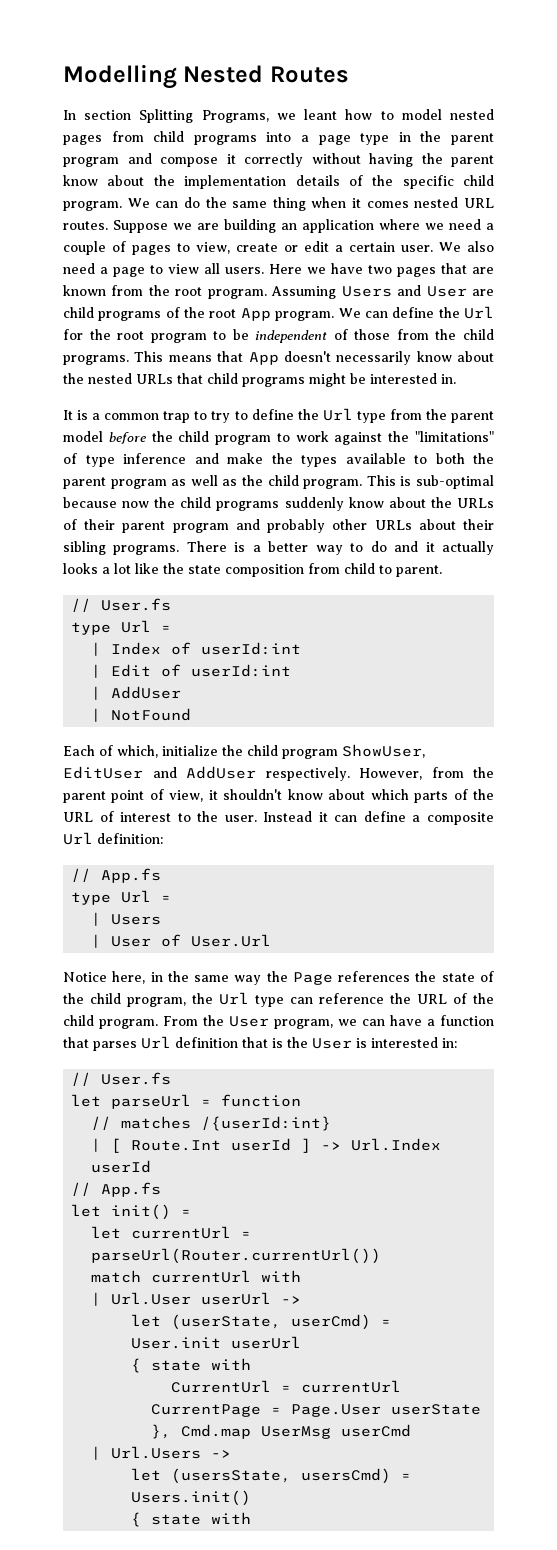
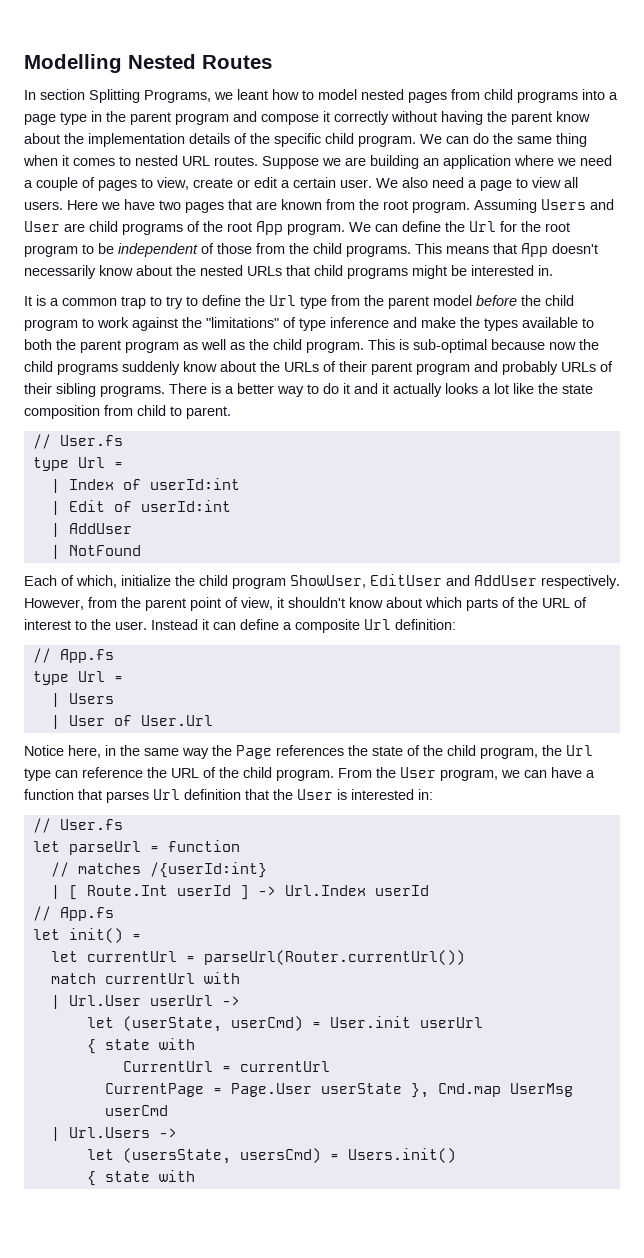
(409, 204) none -> [119,156,131,166] to
[332,519,456,530] other URLs about -> [561,361,613,372] URLs of
(387, 546) none -> [343,383,350,394] it
[272,1038,283,1048] is -> (269, 794) none

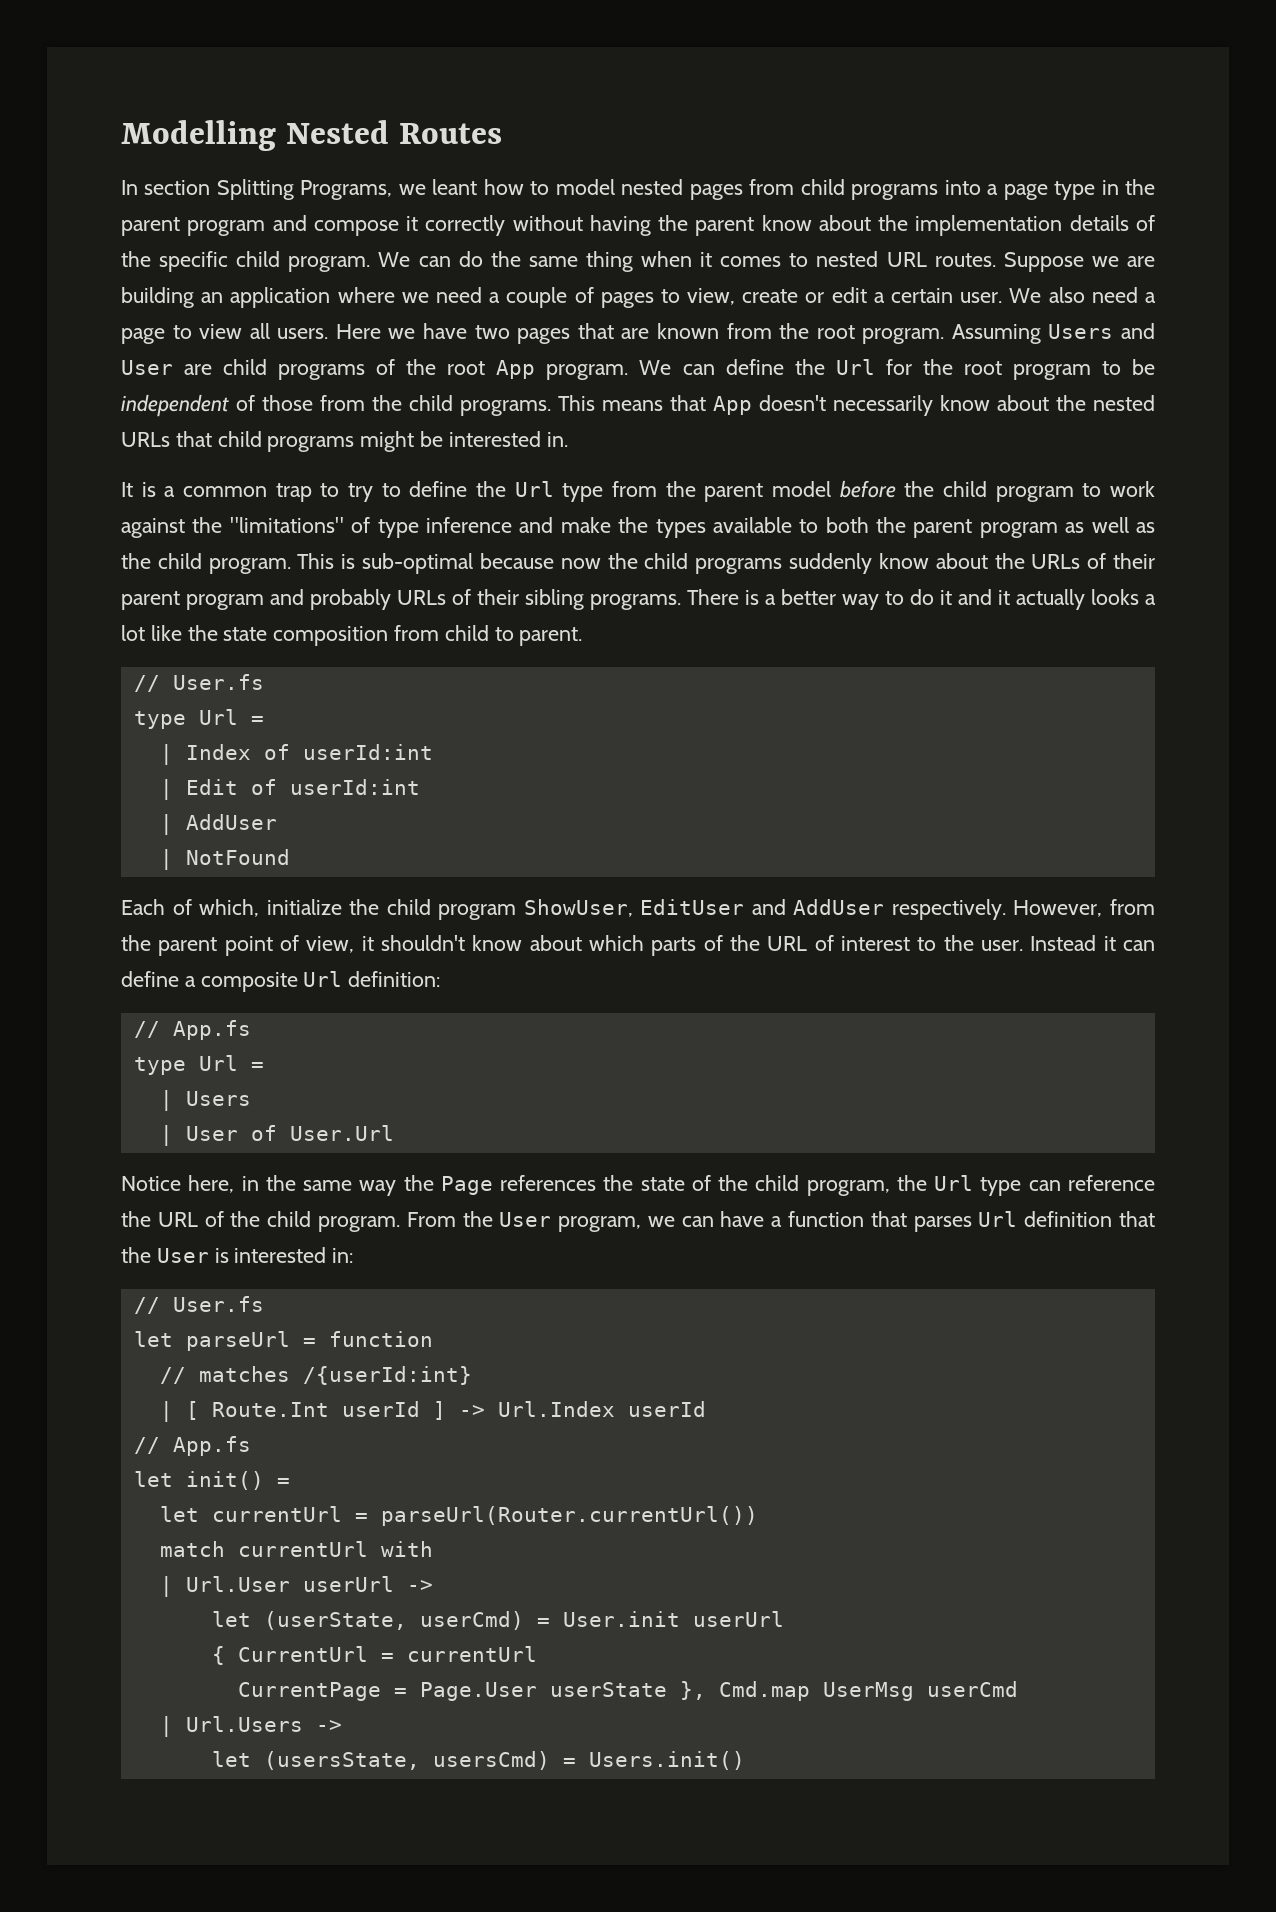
[104,1038,195,1050] state with // -> (225, 1655) none
[86,1170,195,1186] // { state with -> (745, 1760) none

